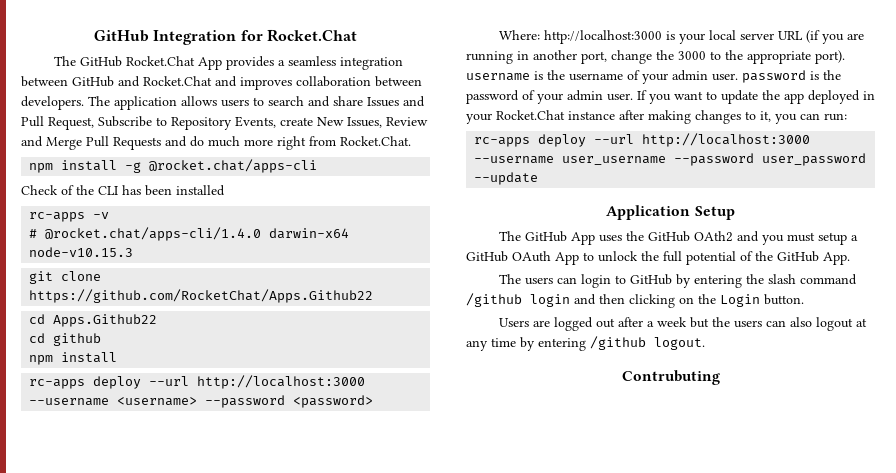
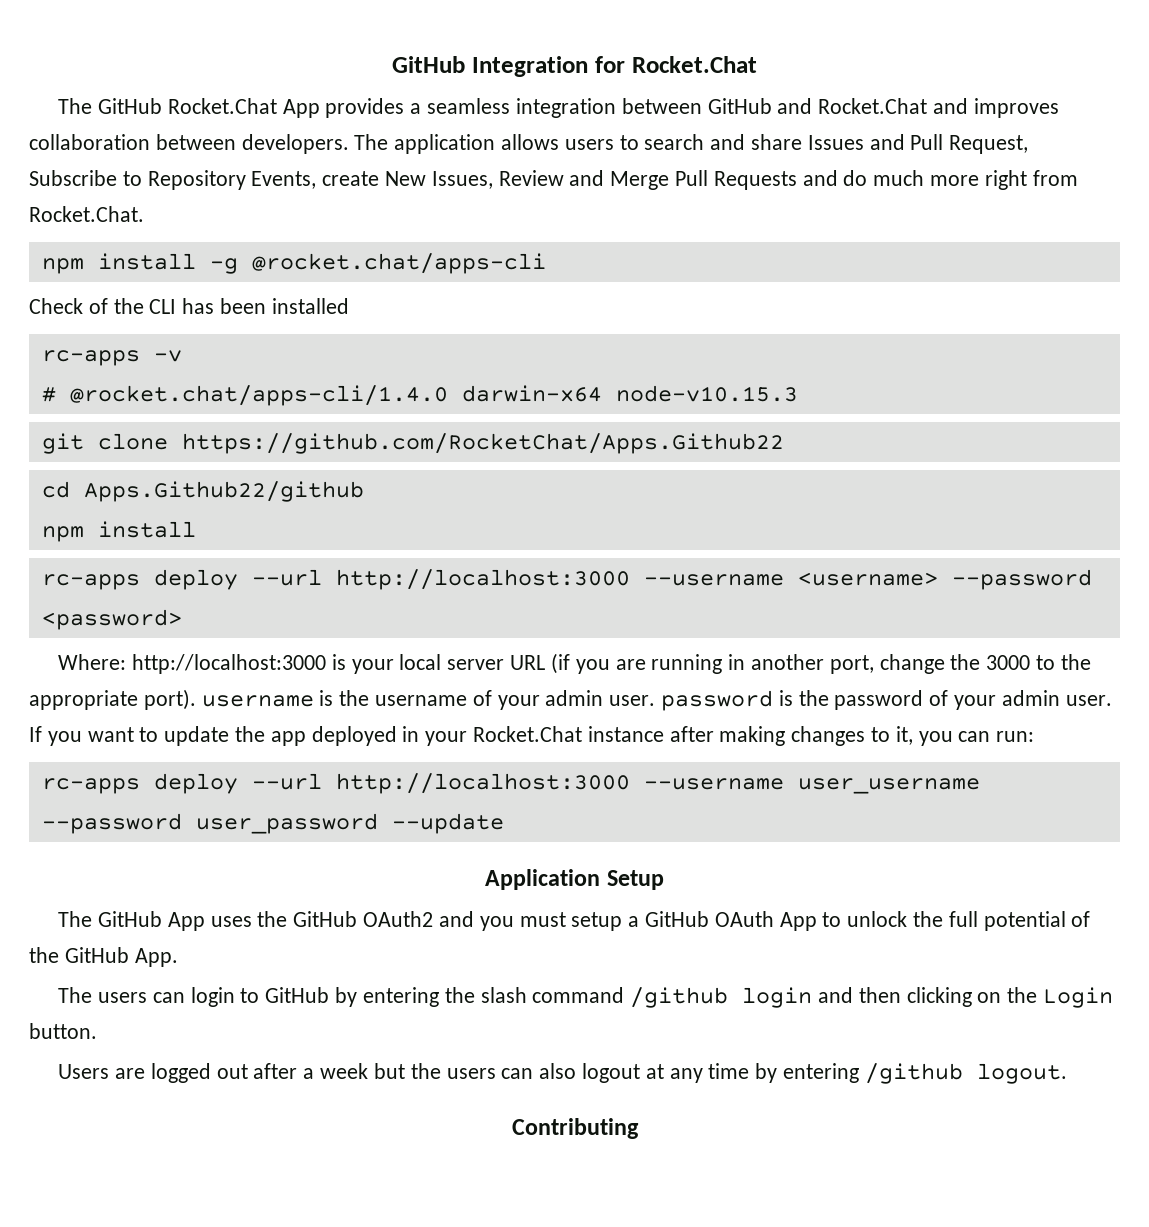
[53,314,158,327] [29,333,102,346] Apps.Github22 // cd github -> [83,481,364,502] Apps.Github22/github
[694,231,734,242] OAth2 -> [363,911,434,927] OAuth2
[621,370,720,385] Contrubuting -> [511,1118,639,1139] Contributing

